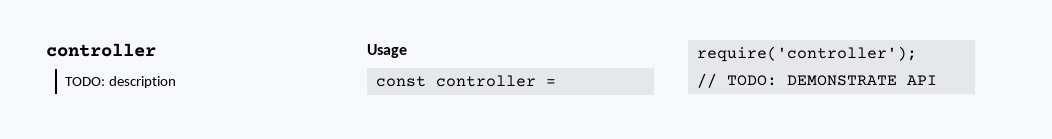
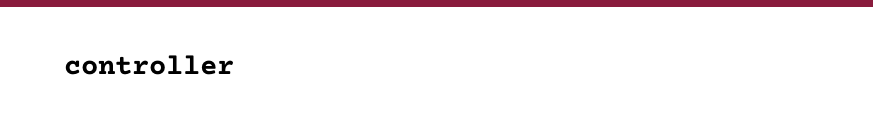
[46,43,156,57] [64,76,176,88] [367,44,407,58] [375,75,556,87] [696,46,917,62] [696,73,937,88] controller // TODO: description // Usage // const controller = require('controller'); // // TODO: DEMONSTRATE API -> [64,55,234,75] controller

